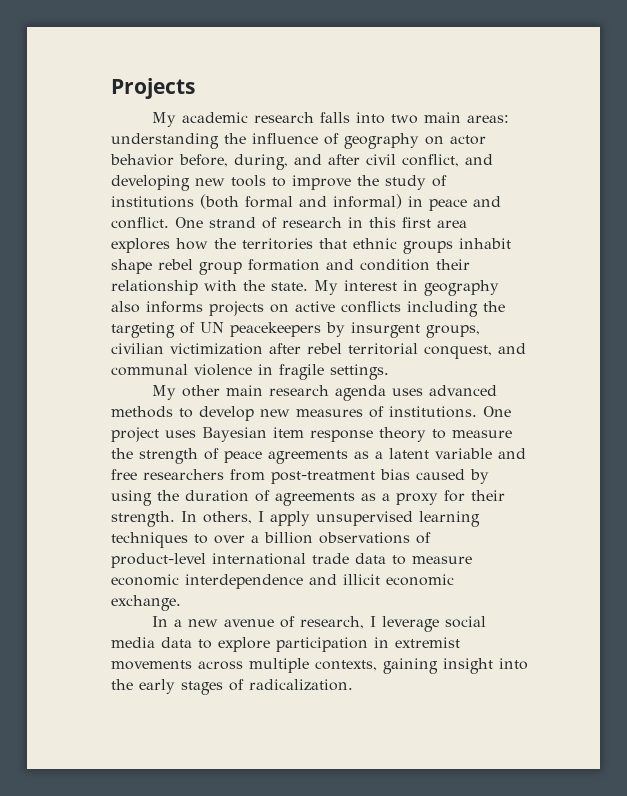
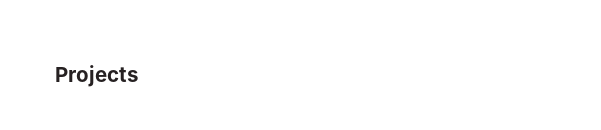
[152,112,510,127] [111,133,486,149] [110,154,493,170] [111,175,447,191] [111,194,501,211] [111,217,467,229] [111,238,511,254] [111,259,470,275] [111,280,499,296] [111,301,505,317] [111,322,480,338] [111,343,526,359] [111,364,389,380] [152,385,498,401] [111,406,511,421] [111,427,512,442] [111,448,526,464] [111,469,489,484] [111,490,505,506] [111,511,480,527] [111,532,431,548] [111,553,472,568] [111,574,454,589] [111,595,181,611] [152,616,487,632] [111,637,460,652] [111,658,528,674] [111,679,353,695] // My academic research falls into two main areas: understanding the influence of geography on actor behavior before, during, and after civil conflict, and developing new tools to improve the study of institutions (both formal and informal) in peace and conflict. One strand of research in this first area explores how the territories that ethnic groups inhabit shape rebel group formation and condition their relationship with the state. My interest in geography also informs projects on active conflicts including the targeting of UN peacekeepers by insurgent groups, civilian victimization after rebel territorial conquest, and communal violence in fragile settings. // My other main research agenda uses advanced methods to develop new measures of institutions. One project uses Bayesian item response theory to measure the strength of peace agreements as a latent variable and free researchers from post-treatment bias caused by using the duration of agreements as a proxy for their strength. In others, I apply unsupervised learning techniques to over a billion observations of product-level international trade data to measure economic interdependence and illicit economic exchange. // In a new avenue of research, I leverage social media data to explore participation in extremist movements across multiple contexts, gaining insight into the early stages of radicalization. -> (138, 76) none

